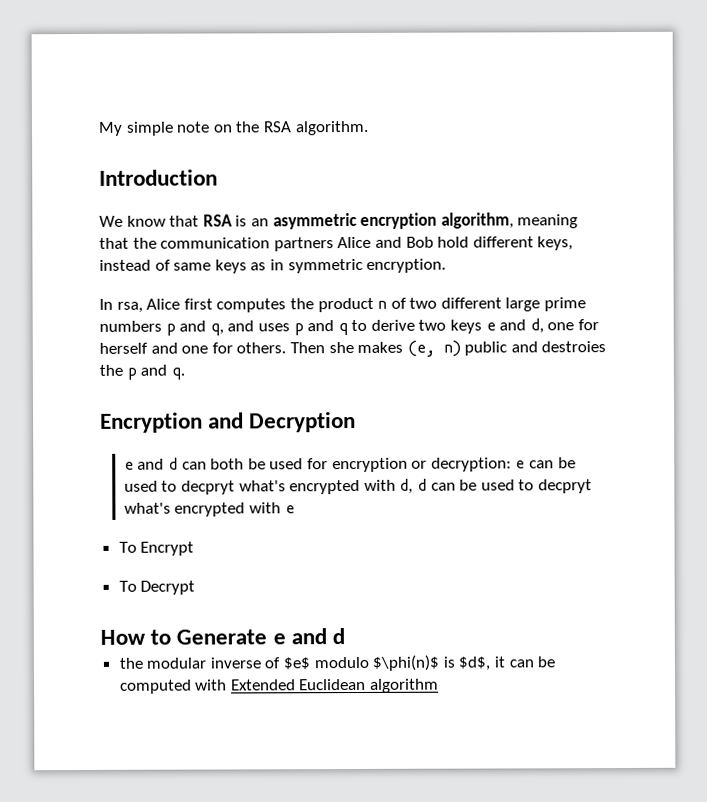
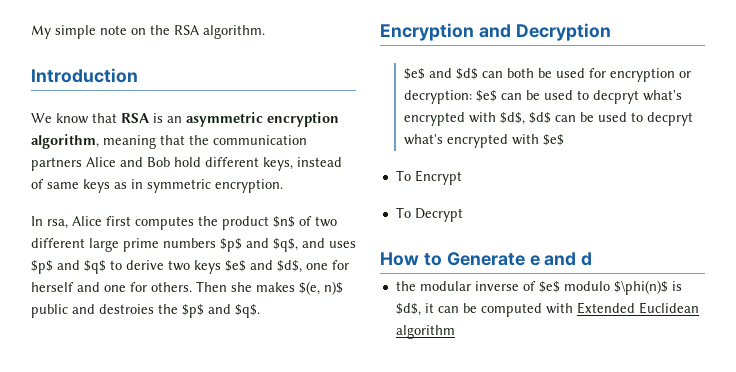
[377,300,388,309] n -> [273,216,295,228] $n$
[165,320,348,336] p and q, and uses p and q -> [220,238,356,252] [31,260,106,274] $p$ and $q$, and uses $p$ and $q$
[485,318,544,334] e and d, -> [225,260,302,273] $e$ and $d$,
[406,340,461,357] (e, n) -> [299,281,343,295] $(e, n)$
[126,364,185,380] p and q. -> [182,304,260,318] $p$ and $q$.
[123,457,179,470] e and d -> [403,68,478,80] $e$ and $d$
[515,457,576,469] [123,478,592,495] [123,502,295,517] e can be used to decpryt what's encrypted with d, d can be used to decpryt what's encrypted with e -> [475,90,682,104] [403,112,693,126] [403,134,564,148] $e$ can be used to decpryt what's encrypted with $d$, $d$ can be used to decpryt what's encrypted with $e$

